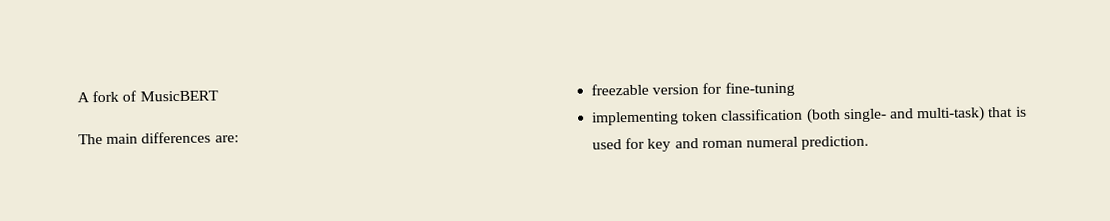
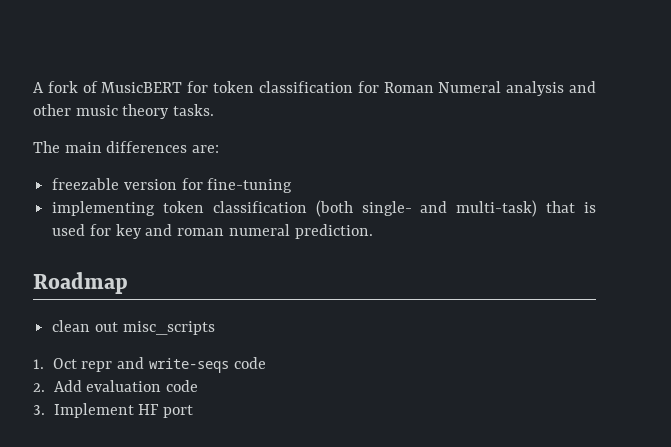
(219, 96) none -> [187,81,596,96] [33,104,215,119] for token classification for Roman Numeral analysis and other music theory tasks.
(870, 142) none -> [33,272,128,294] [52,320,215,335] [33,357,266,373] [33,380,199,392] [33,403,194,418] // Roadmap // clean out misc_scripts // 1. Oct repr and write-seqs code // 2. Add evaluation code // 3. Implement HF port

